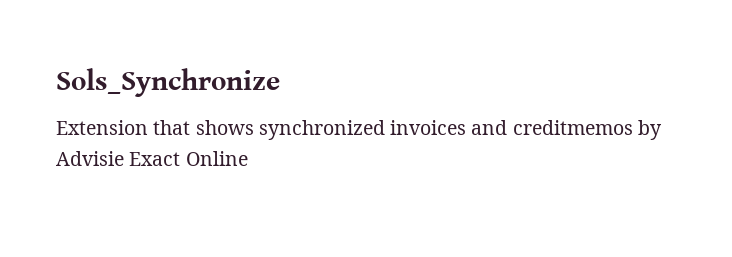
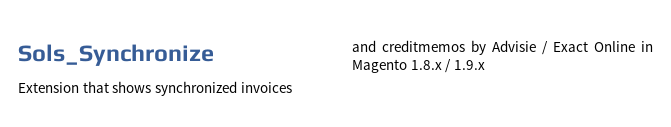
(124, 158) none -> [542,41,548,55] /
(248, 158) none -> [641,41,653,52] [352,59,485,73] in Magento 1.8.x / 1.9.x

